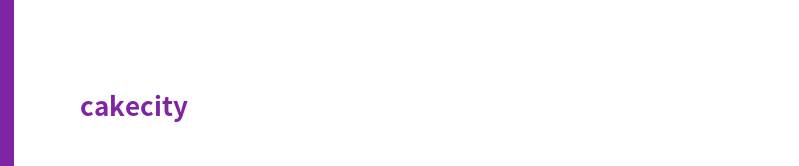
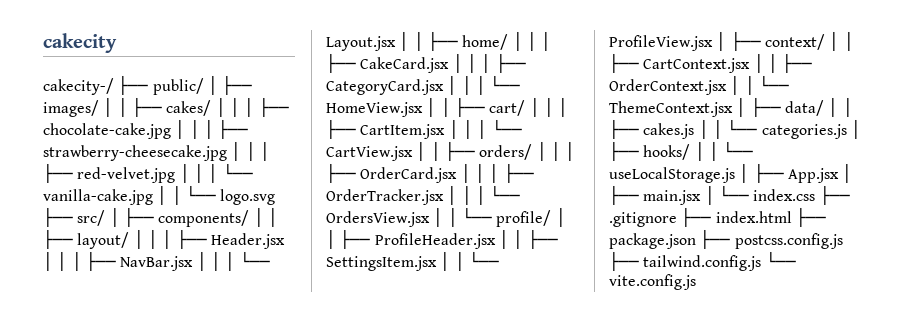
(188, 108) none -> [43,75,253,95] [43,97,289,117] [43,119,249,139] [43,141,270,161] [43,163,253,183] [43,185,276,205] [43,207,278,227] [43,229,285,249] [43,251,270,271] [326,31,552,51] [326,53,526,73] [326,75,521,95] [326,97,569,117] [326,119,522,139] [326,141,576,161] [326,163,534,183] [326,185,521,205] [326,207,566,227] [326,229,558,249] [326,251,499,271] [609,31,854,51] [609,53,813,73] [609,75,789,95] [609,97,853,117] [609,119,861,139] [609,141,754,161] [609,163,853,183] [609,185,850,205] [609,207,826,227] [609,229,843,249] [609,251,796,271] [609,274,696,290] // cakecity-/ ├── public/ │ ├── images/ │ │ ├── cakes/ │ │ │ ├── chocolate-cake.jpg │ │ │ ├── strawberry-cheesecake.jpg │ │ │ ├── red-velvet.jpg │ │ │ └── vanilla-cake.jpg │ │ └── logo.svg ├── src/ │ ├── components/ │ │ ├── layout/ │ │ │ ├── Header.jsx │ │ │ ├── NavBar.jsx │ │ │ └── Layout.jsx │ │ ├── home/ │ │ │ ├── CakeCard.jsx │ │ │ ├── CategoryCard.jsx │ │ │ └── HomeView.jsx │ │ ├── cart/ │ │ │ ├── CartItem.jsx │ │ │ └── CartView.jsx │ │ ├── orders/ │ │ │ ├── OrderCard.jsx │ │ │ ├── OrderTracker.jsx │ │ │ └── OrdersView.jsx │ │ └── profile/ │ │ ├── ProfileHeader.jsx │ │ ├── SettingsItem.jsx │ │ └── ProfileView.jsx │ ├── context/ │ │ ├── CartContext.jsx │ │ ├── OrderContext.jsx │ │ └── ThemeContext.jsx │ ├── data/ │ │ ├── cakes.js │ │ └── categories.js │ ├── hooks/ │ │ └── useLocalStorage.js │ ├── App.jsx │ ├── main.jsx │ └── index.css ├── .gitignore ├── index.html ├── package.json ├── postcss.config.js ├── tailwind.config.js └── vite.config.js

